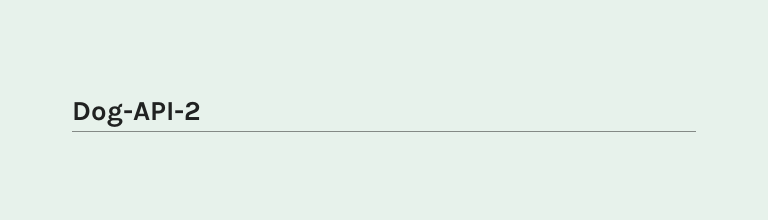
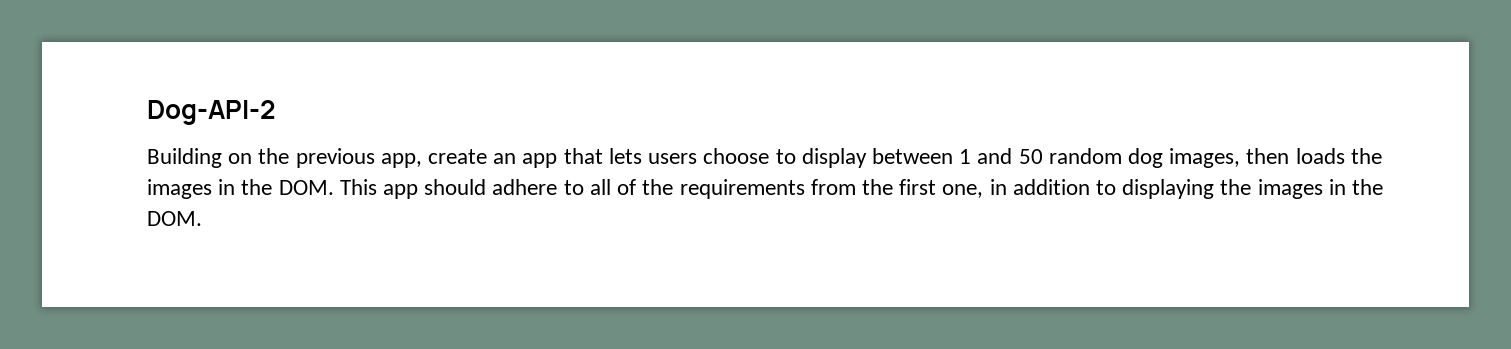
(201, 114) none -> [147,148,1382,168] [147,179,1384,199] [147,211,202,226] // Building on the previous app, create an app that lets users choose to display between 1 and 50 random dog images, then loads the images in the DOM. This app should adhere to all of the requirements from the first one, in addition to displaying the images in the DOM.

